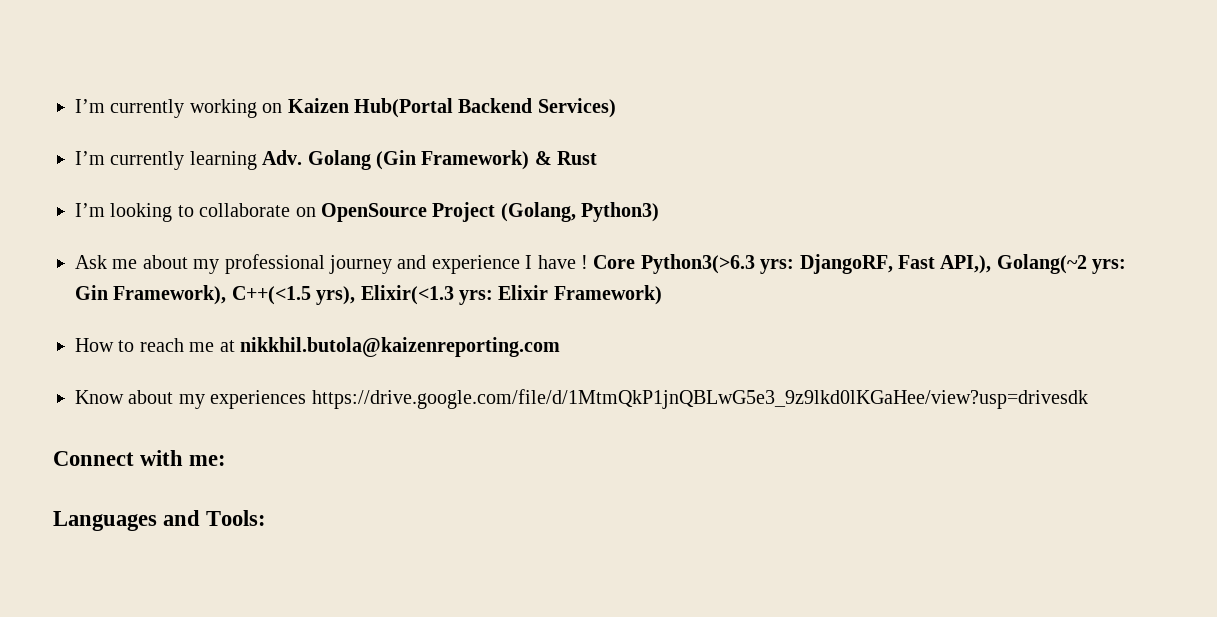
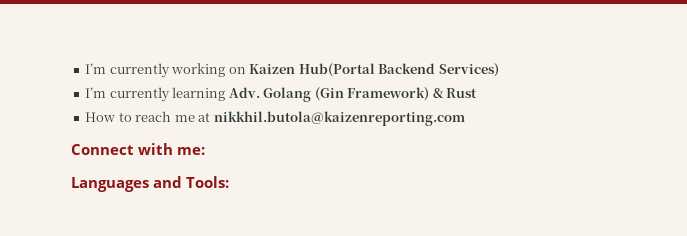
[75,202,660,222] [75,254,1127,274] [75,285,662,305] // I’m looking to collaborate on OpenSource Project (Golang, Python3) // Ask me about my professional journey and experience I have ! Core Python3(>6.3 yrs: DjangoRF, Fast API,), Golang(~2 yrs: Gin Framework), C++(<1.5 yrs), Elixir(<1.3 yrs: Elixir Framework) -> (478, 93) none
[75,389,1088,409] // Know about my experiences https://drive.google.com/file/d/1MtmQkP1jnQBLwG5e3_9z9lkd0lKGaHee/view?usp=drivesdk -> (465, 118) none

